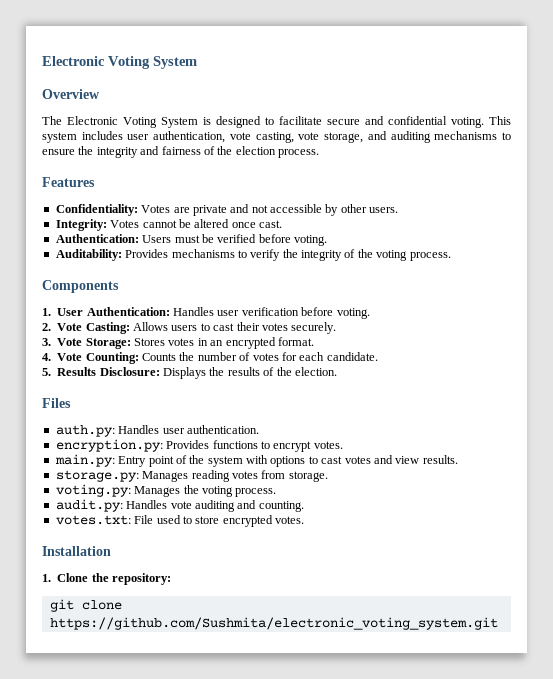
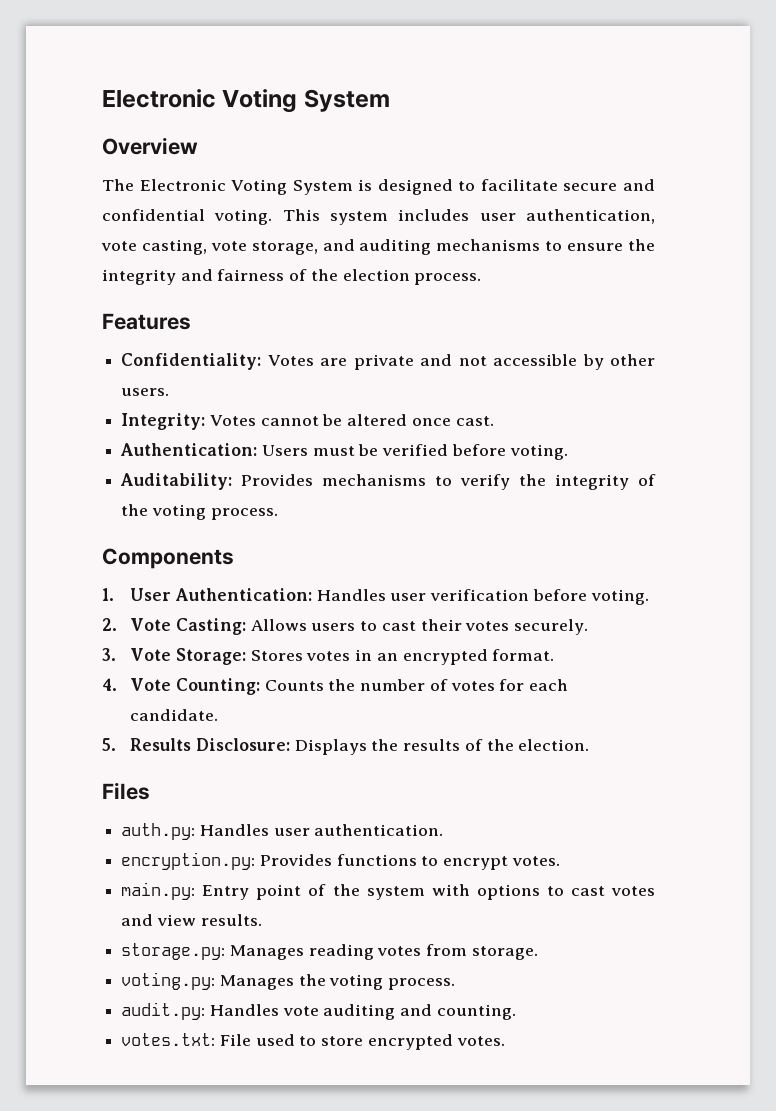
[42,546,111,556] [42,573,171,585] [49,599,122,612] [49,617,498,630] // Installation // 1. Clone the repository: // git clone https://github.com/Sushmita/electronic_voting_system.git -> (505, 1041) none

